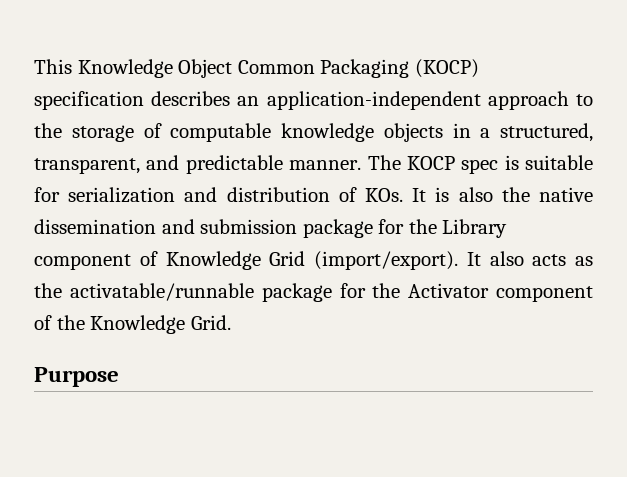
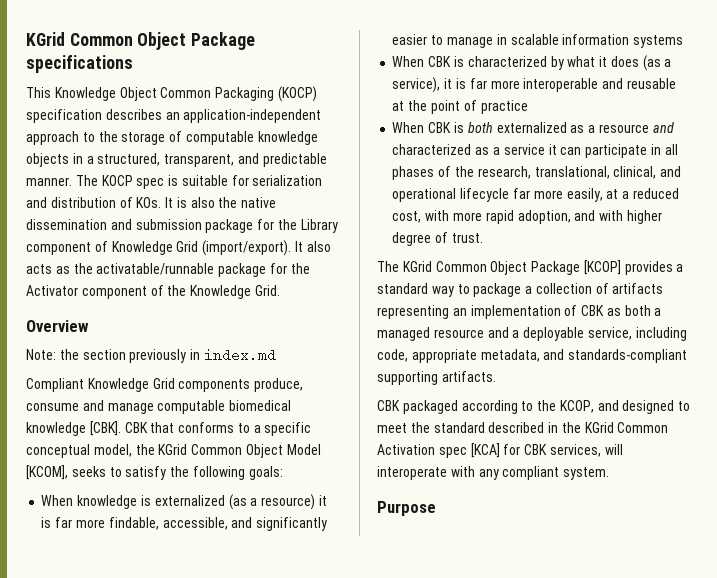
(34, 66) none -> [26,32,256,50] [26,55,133,73] KGrid Common Object Package specifications //
(231, 322) none -> [26,320,89,332] [26,348,276,363] [26,378,304,392] [26,400,292,414] [26,421,312,436] [26,444,321,458] [26,465,283,480] [41,494,327,510] [41,517,328,531] [392,34,684,48] [392,55,672,71] [392,77,676,93] [392,100,528,114] [392,122,674,133] [392,144,678,158] [392,166,682,180] [392,188,679,202] [392,210,662,224] [392,232,483,246] [377,260,684,275] [377,283,664,297] [377,305,662,319] [377,327,687,341] [377,349,688,363] [377,371,496,385] [377,400,691,414] [377,422,669,433] [377,443,623,458] [377,466,610,480] // Overview // Note: the section previously in index.md // Compliant Knowledge Grid components produce, consume and manage computable biomedical knowledge [CBK]. CBK that conforms to a specific conceptual model, the KGrid Common Object Model [KCOM], seeks to satisfy the following goals: // When knowledge is externalized (as a resource) it is far more findable, accessible, and significantly easier to manage in scalable information systems // When CBK is characterized by what it does (as a service), it is far more interoperable and reusable at the point of practice // When CBK is both externalized as a resource and characterized as a service it can participate in all phases of the research, translational, clinical, and operational lifecycle far more easily, at a reduced cost, with more rapid adoption, and with higher degree of trust. // The KGrid Common Object Package [KCOP] provides a standard way to package a collection of artifacts representing an implementation of CBK as both a managed resource and a deployable service, including code, appropriate metadata, and standards-compliant supporting artifacts. // CBK packaged according to the KCOP, and designed to meet the standard described in the KGrid Common Activation spec [KCA] for CBK services, will interoperate with any compliant system.

